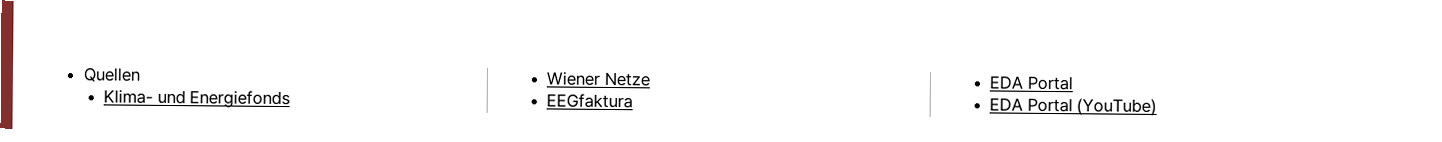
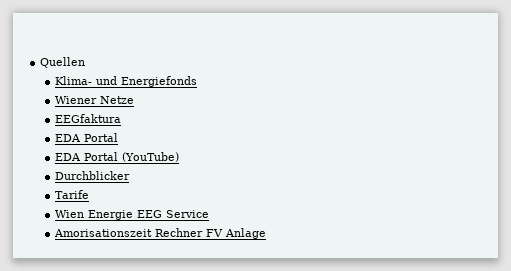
(1158, 107) none -> [55,171,131,180] [55,190,90,199] [55,210,210,220] [54,228,267,239] // Durchblicker // Tarife // Wien Energie EEG Service // Amorisationszeit Rechner FV Anlage

